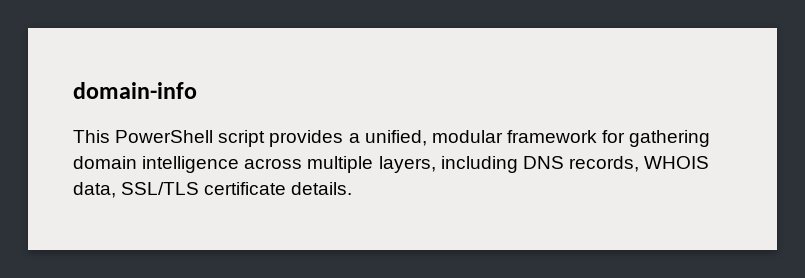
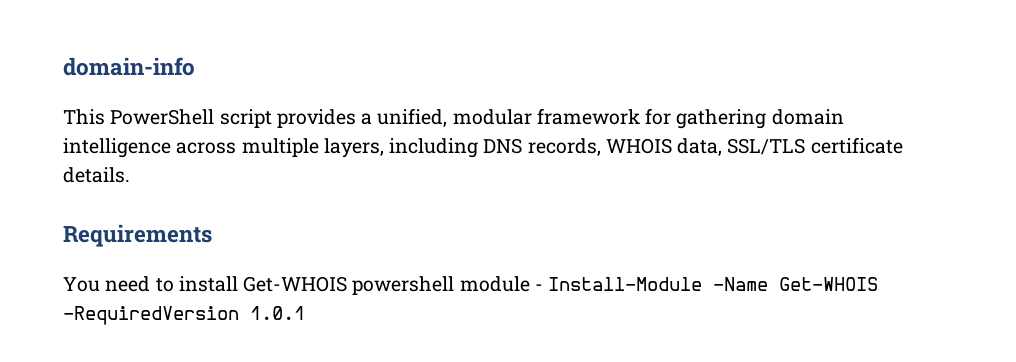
(353, 188) none -> [63,224,212,247] [63,276,879,295] [63,306,305,325] // Requirements // You need to install Get-WHOIS powershell module - Install-Module -Name Get-WHOIS -RequiredVersion 1.0.1

